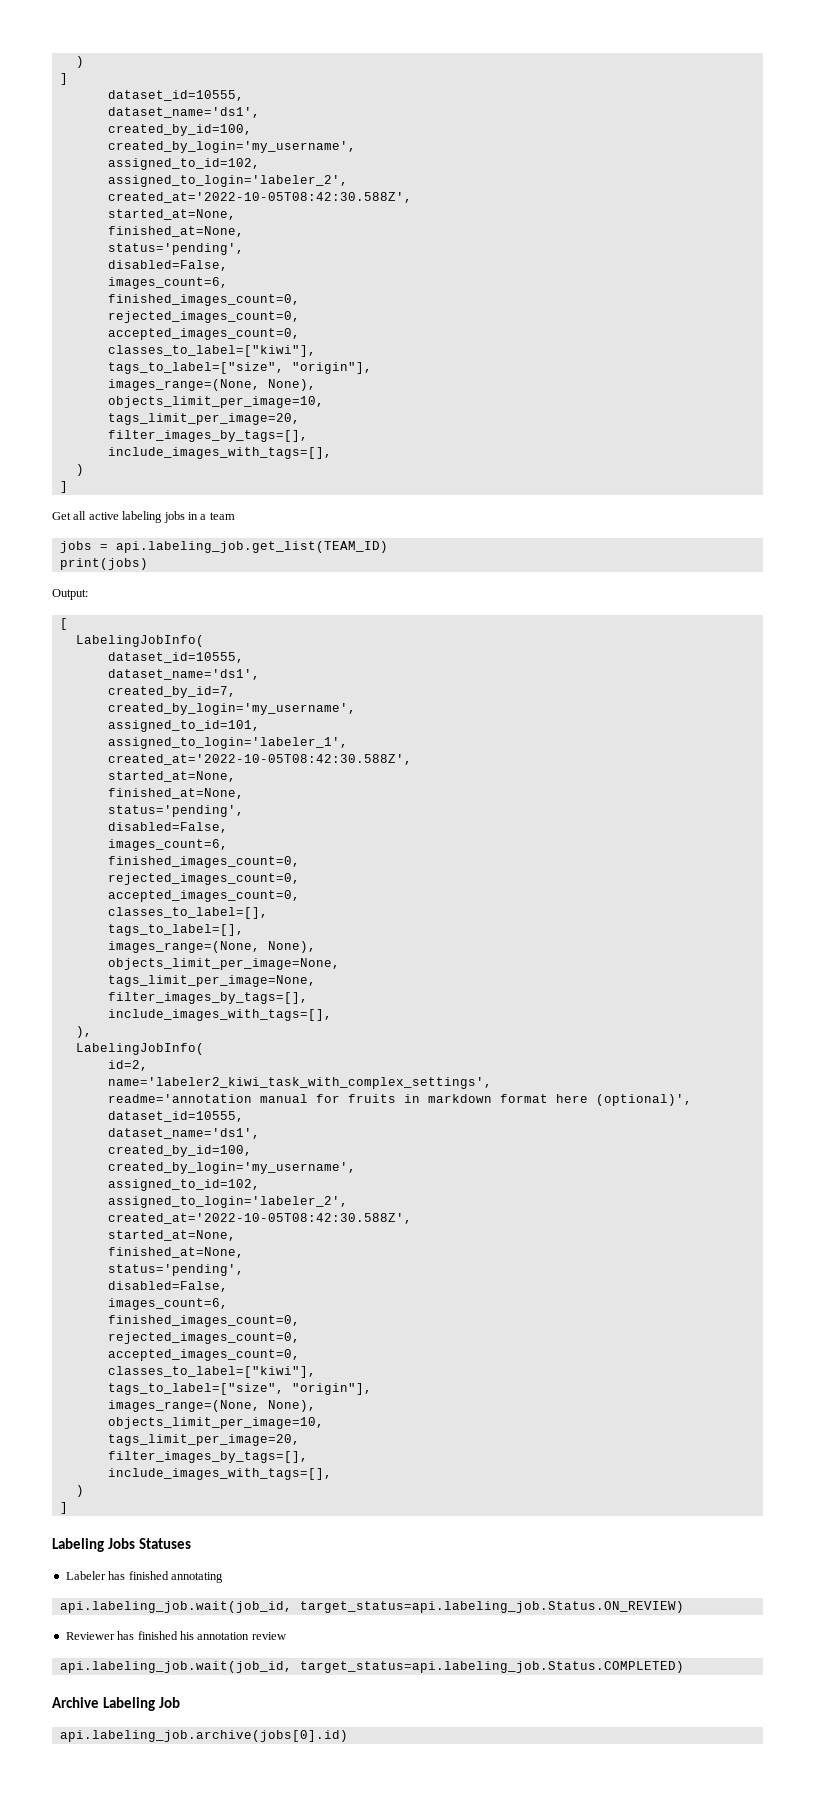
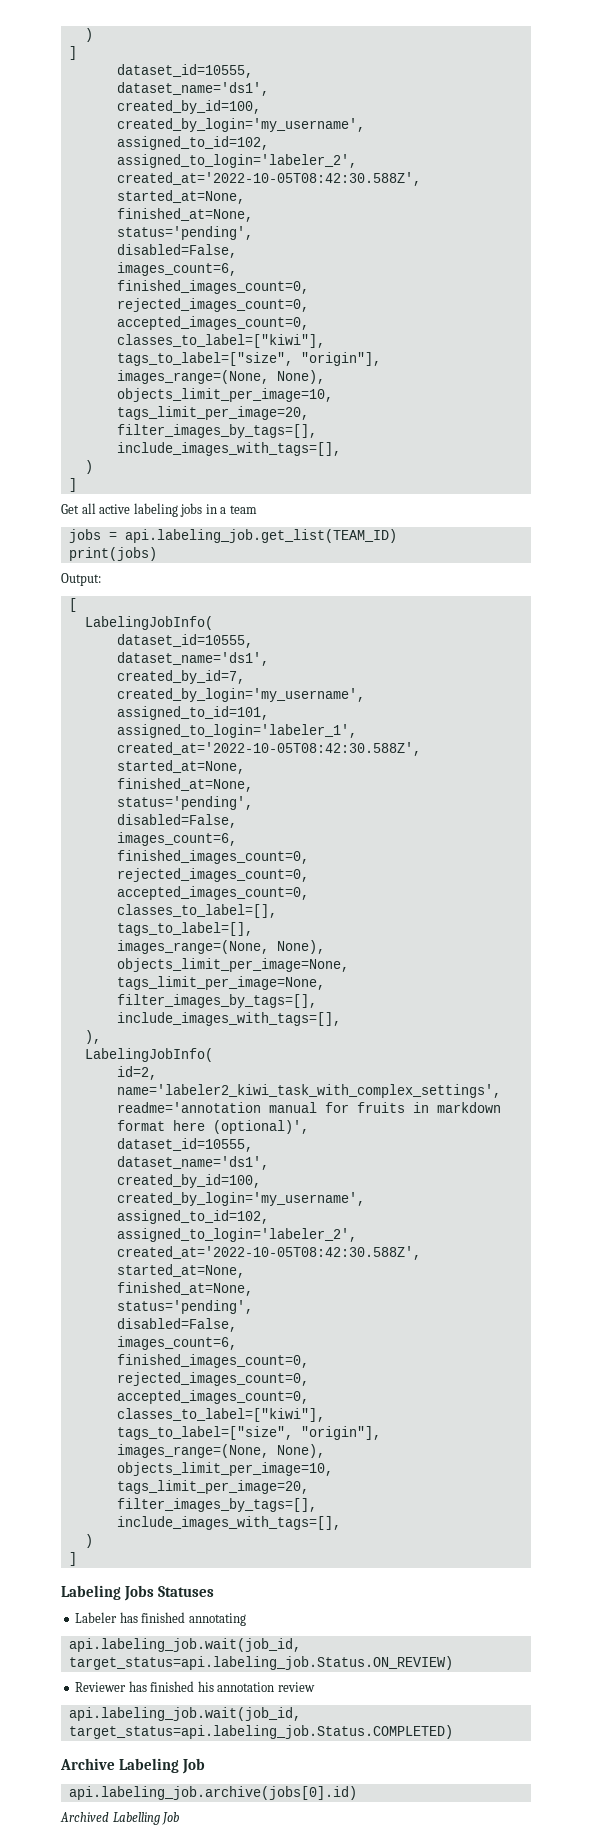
(348, 1736) none -> [60,1812,180,1825] // Archived Labelling Job

